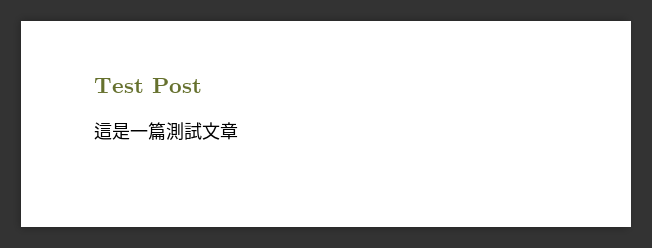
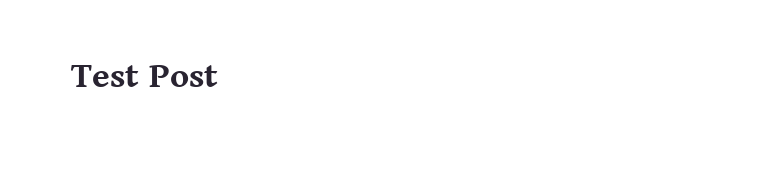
[94,122,238,141] // 這是一篇測試文章 -> (218, 76) none

